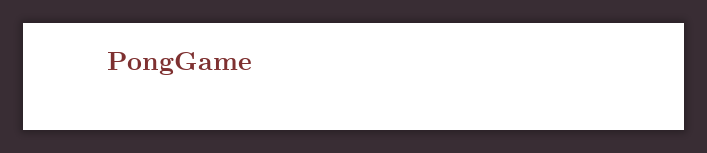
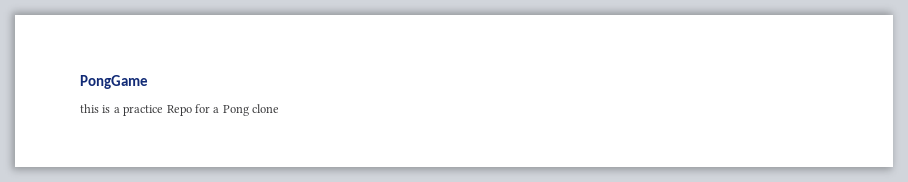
(252, 63) none -> [80,104,279,116] // this is a practice Repo for a Pong clone

